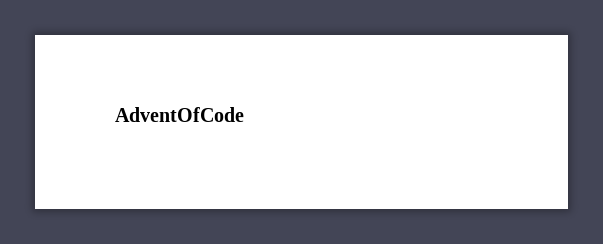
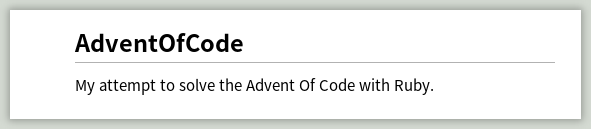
(244, 114) none -> [75,78,435,95] // My attempt to solve the Advent Of Code with Ruby.

